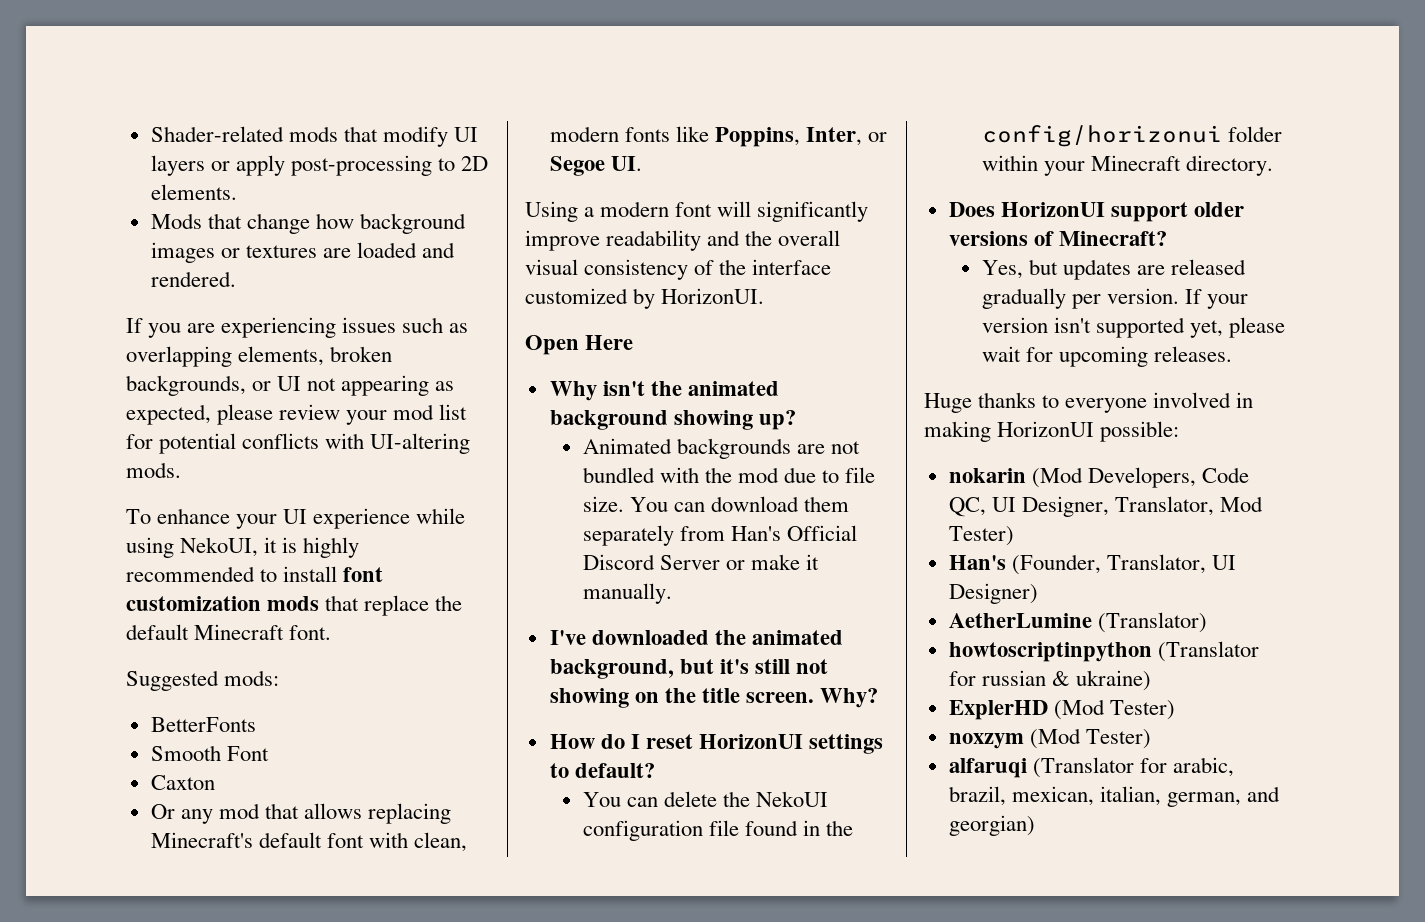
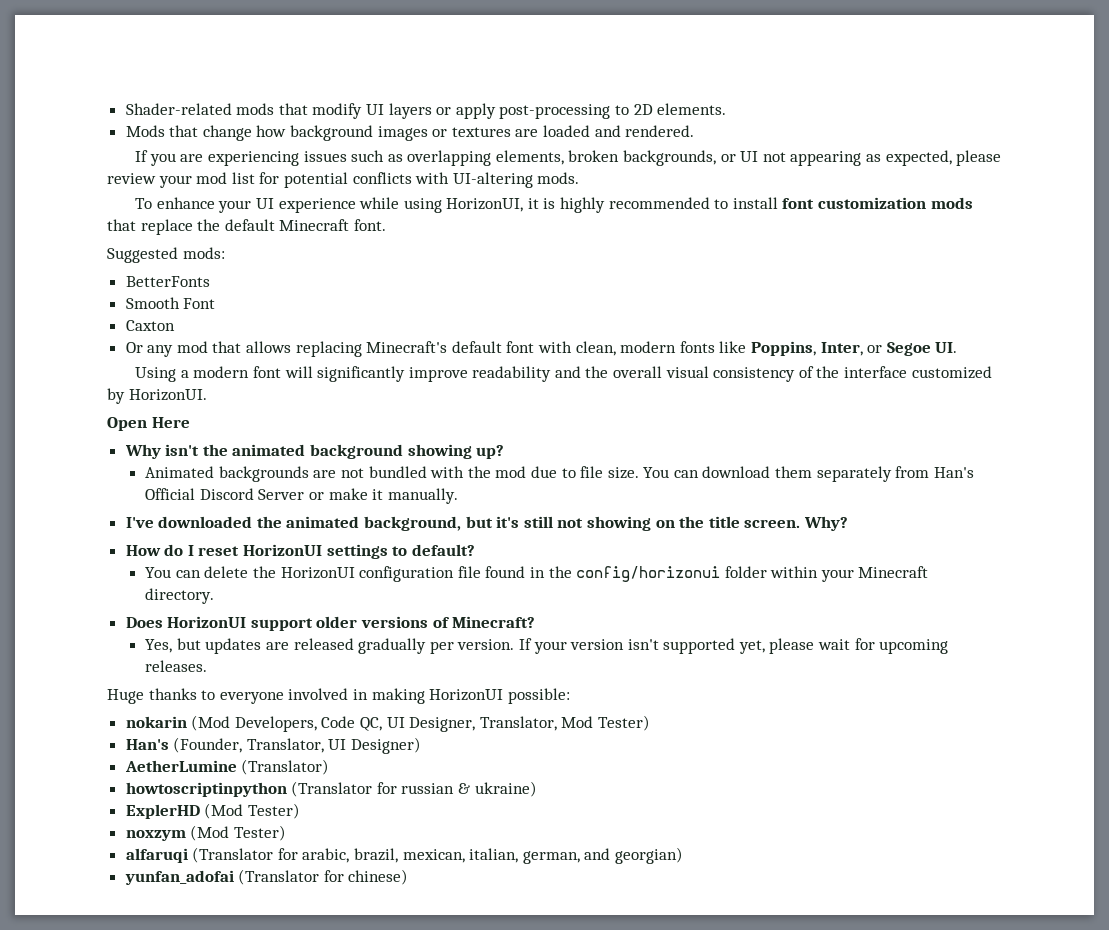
[180,537,259,557] NekoUI, -> [446,198,524,212] HorizonUI,
[756,791,829,807] NekoUI -> [280,567,355,579] HorizonUI
(1035, 825) none -> [124,869,409,885] // yunfan_adofai (Translator for chinese)

